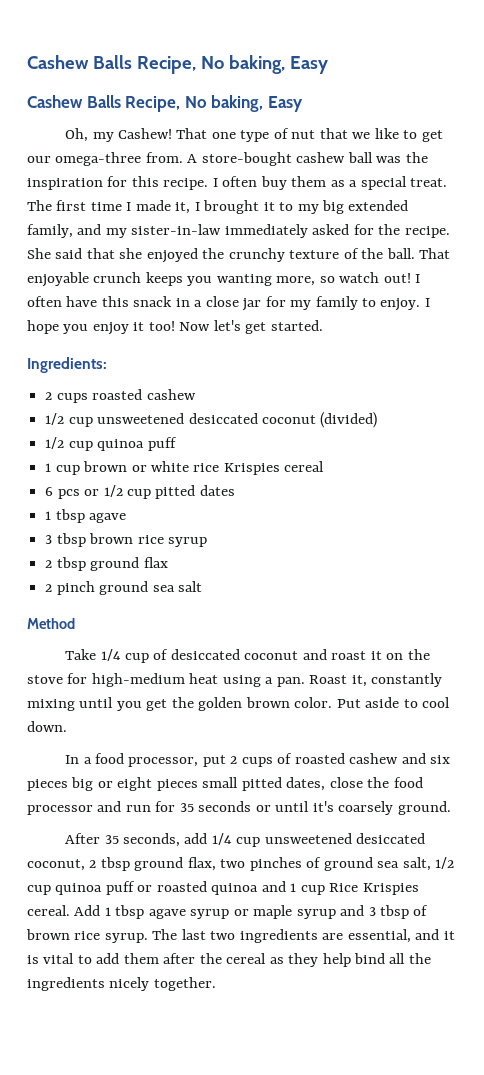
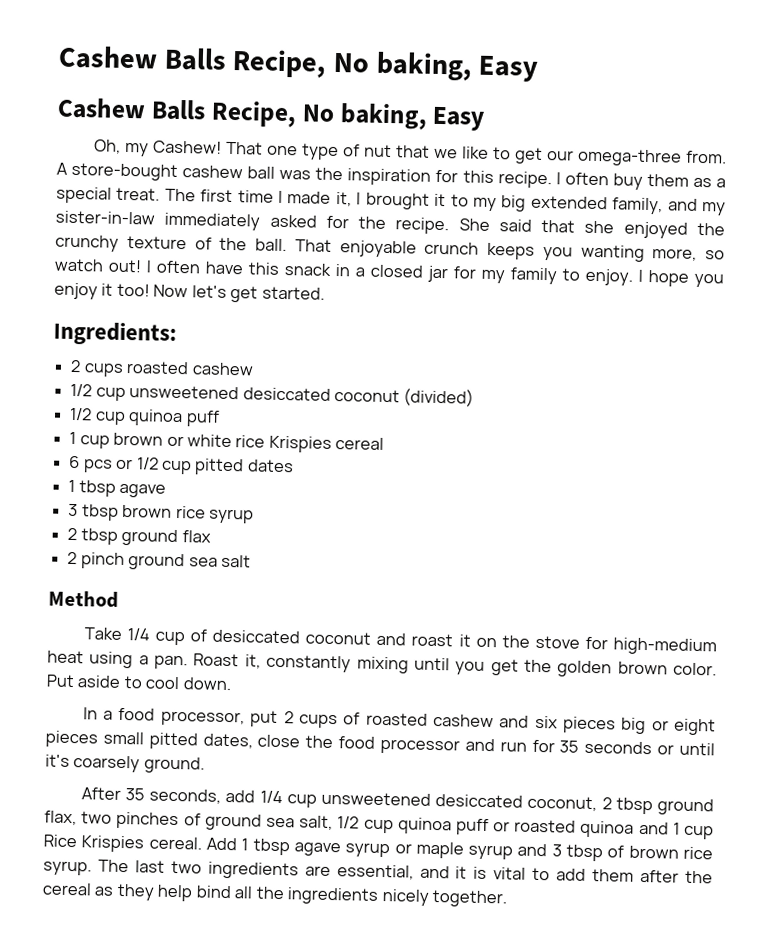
[205,296,239,307] close -> [370,264,423,278] closed

